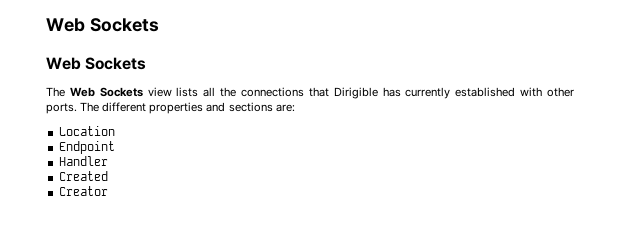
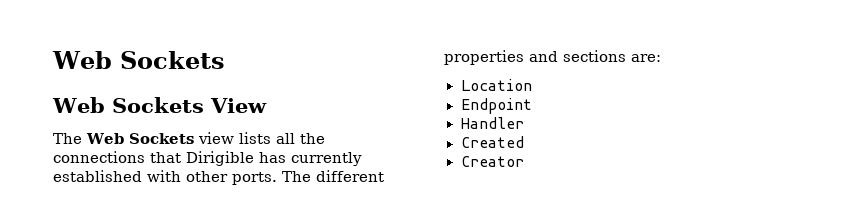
(147, 63) none -> [209,98,267,113] View

